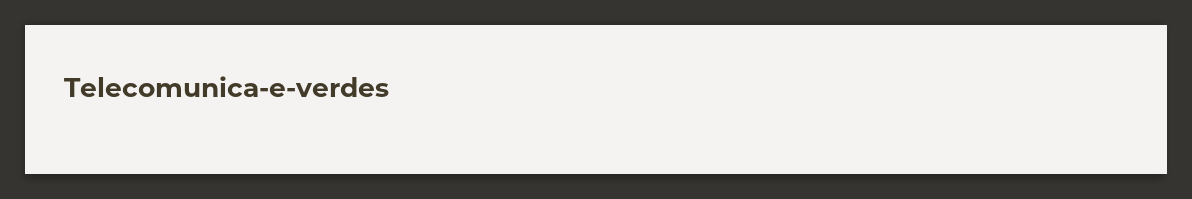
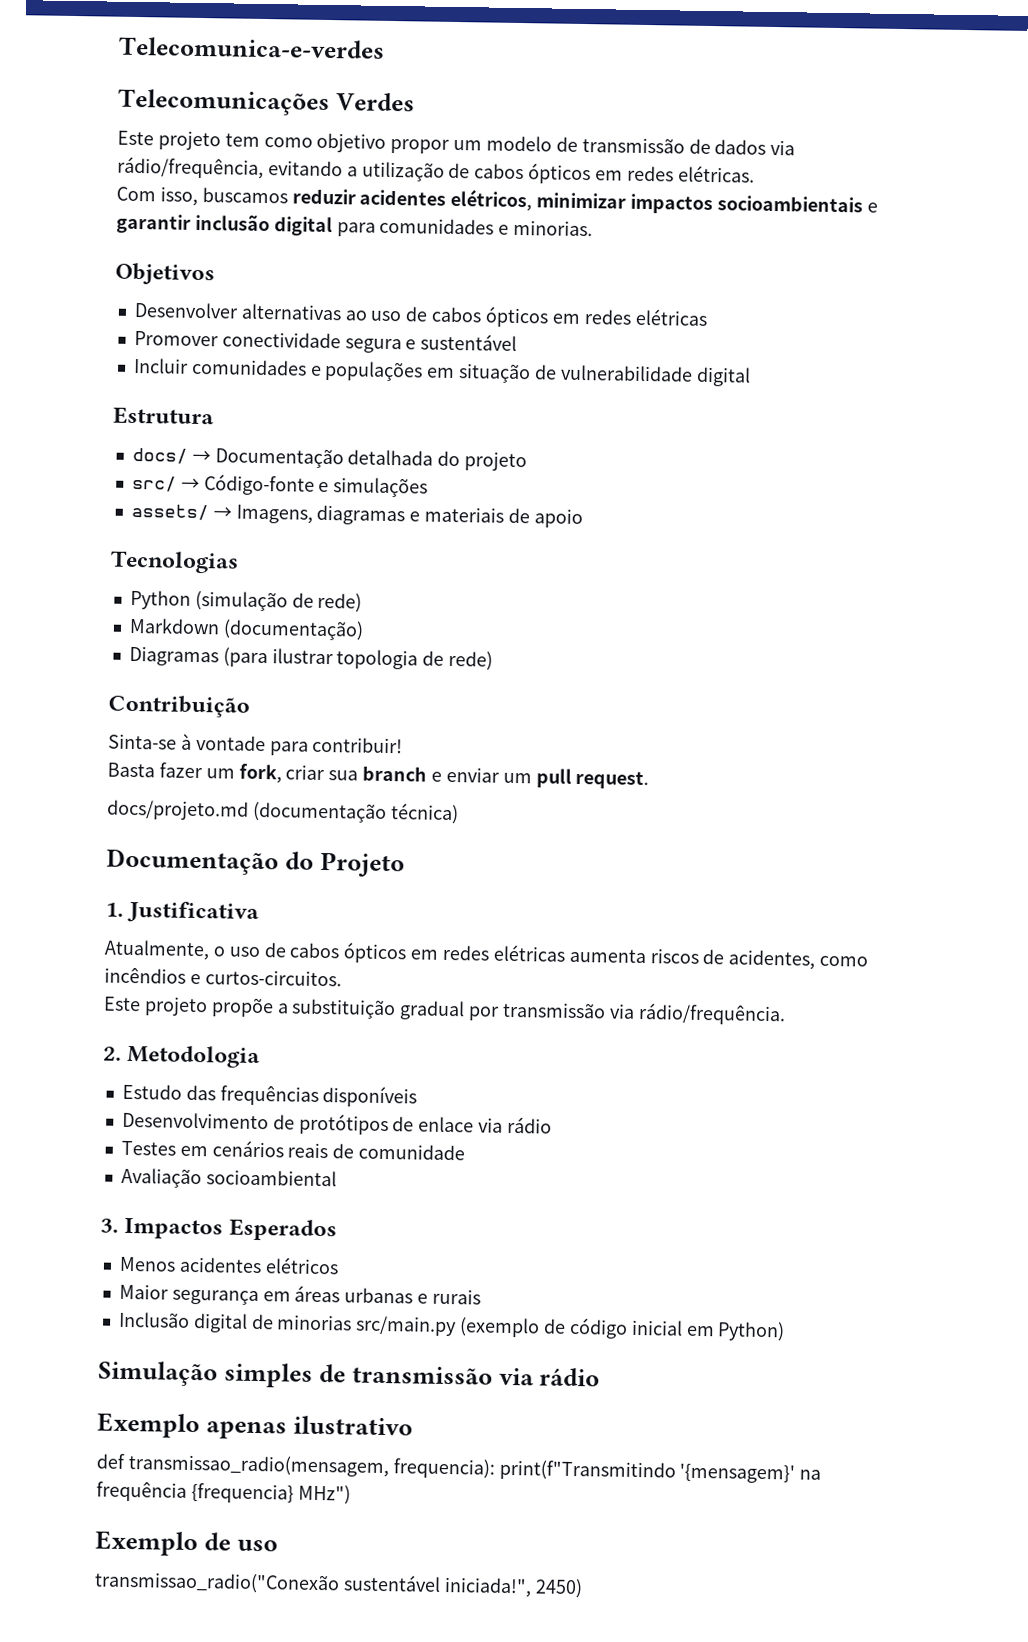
(389, 86) none -> [118,88,415,117] [117,130,796,156] [117,156,755,185] [116,186,878,215] [116,213,594,237] [115,262,215,286] [133,301,708,328] [133,330,518,354] [132,357,751,387] [113,406,214,426] [131,447,528,472] [131,474,429,498] [130,503,583,529] [110,550,239,574] [129,589,363,613] [128,617,364,641] [128,645,494,671] [108,694,250,718] [108,733,404,756] [107,762,650,790] [106,799,459,825] [106,848,405,878] [105,900,260,925] [104,939,869,970] [104,967,342,987] [103,996,786,1026] [103,1044,261,1069] [121,1083,418,1108] [121,1111,552,1136] [120,1140,466,1161] [120,1167,337,1189] [100,1217,337,1242] [118,1256,339,1275] [118,1283,481,1306] [118,1311,786,1342] [98,1360,601,1388] [97,1412,413,1440] [96,1453,822,1484] [96,1481,351,1505] [95,1530,278,1557] [94,1571,583,1599] // Telecomunicações Verdes // Este projeto tem como objetivo propor um modelo de transmissão de dados via rádio/frequência, evitando a utilização de cabos ópticos em redes elétricas. // Com isso, buscamos reduzir acidentes elétricos, minimizar impactos socioambientais e garantir inclusão digital para comunidades e minorias. // Objetivos // Desenvolver alternativas ao uso de cabos ópticos em redes elétricas // Promover conectividade segura e sustentável // Incluir comunidades e populações em situação de vulnerabilidade digital // Estrutura // docs/ → Documentação detalhada do projeto // src/ → Código-fonte e simulações // assets/ → Imagens, diagramas e materiais de apoio // Tecnologias // Python (simulação de rede) // Markdown (documentação) // Diagramas (para ilustrar topologia de rede) // Contribuição // Sinta-se à vontade para contribuir! // Basta fazer um fork, criar sua branch e enviar um pull request. // docs/projeto.md (documentação técnica) // Documentação do Projeto // 1. Justificativa // Atualmente, o uso de cabos ópticos em redes elétricas aumenta riscos de acidentes, como incêndios e curtos-circuitos. // Este projeto propõe a substituição gradual por transmissão via rádio/frequência. // 2. Metodologia // Estudo das frequências disponíveis // Desenvolvimento de protótipos de enlace via rádio // Testes em cenários reais de comunidade // Avaliação socioambiental // 3. Impactos Esperados // Menos acidentes elétricos // Maior segurança em áreas urbanas e rurais // Inclusão digital de minorias src/main.py (exemplo de código inicial em Python) // Simulação simples de transmissão via rádio // Exemplo apenas ilustrativo // def transmissao_radio(mensagem, frequencia): print(f"Transmitindo '{mensagem}' na frequência {frequencia} MHz") // Exemplo de uso // transmissao_radio("Conexão sustentável iniciada!", 2450)

